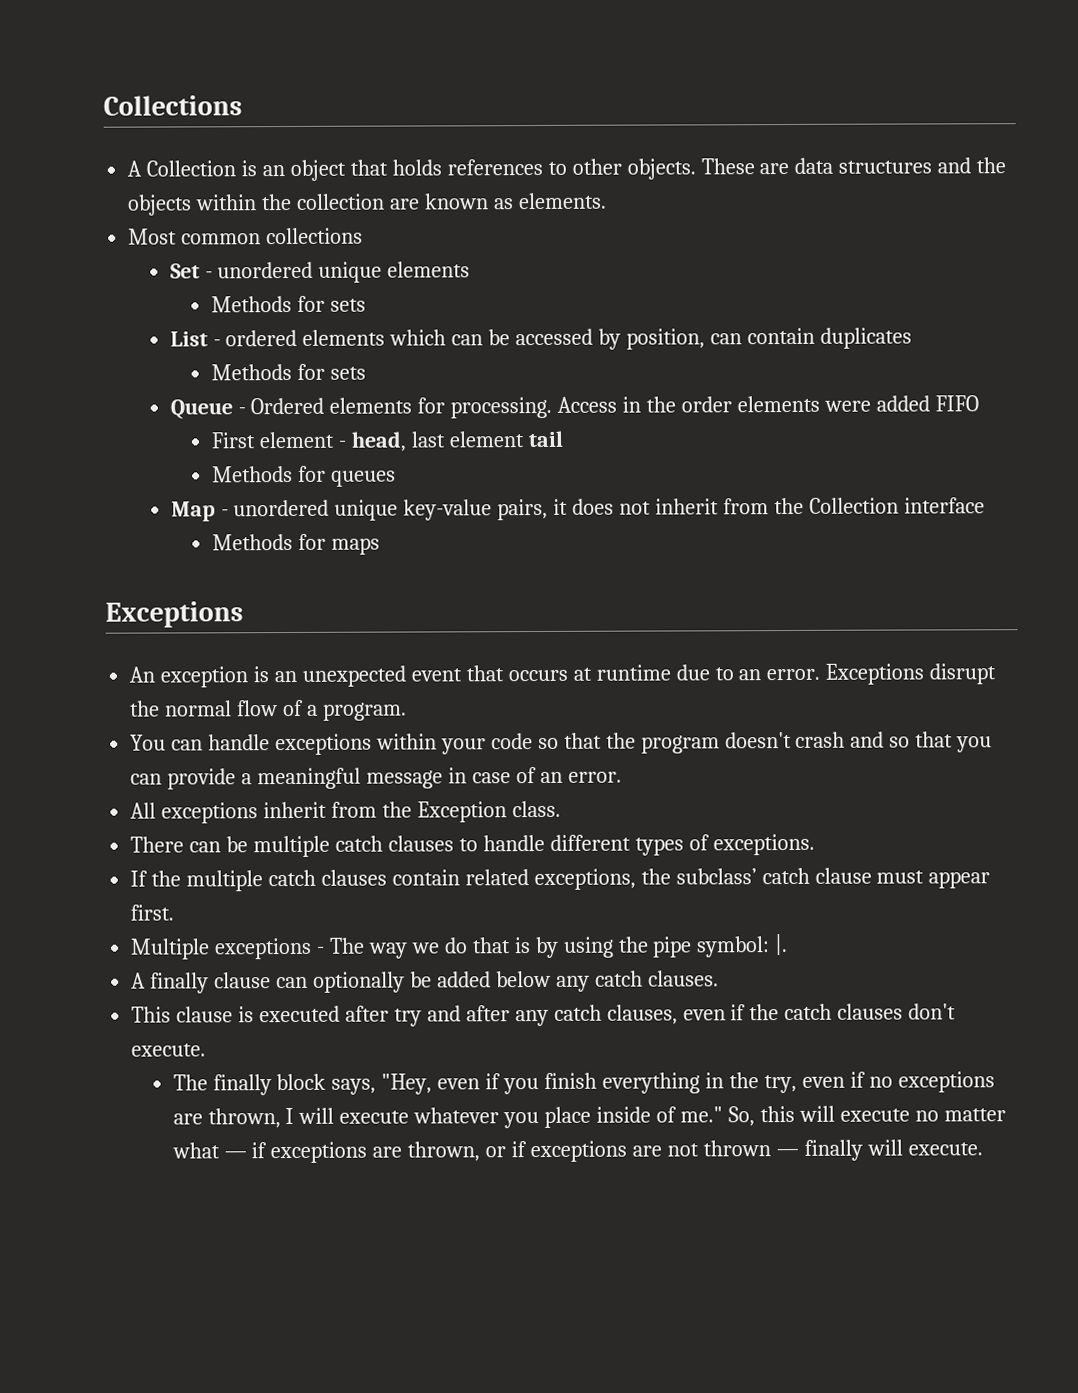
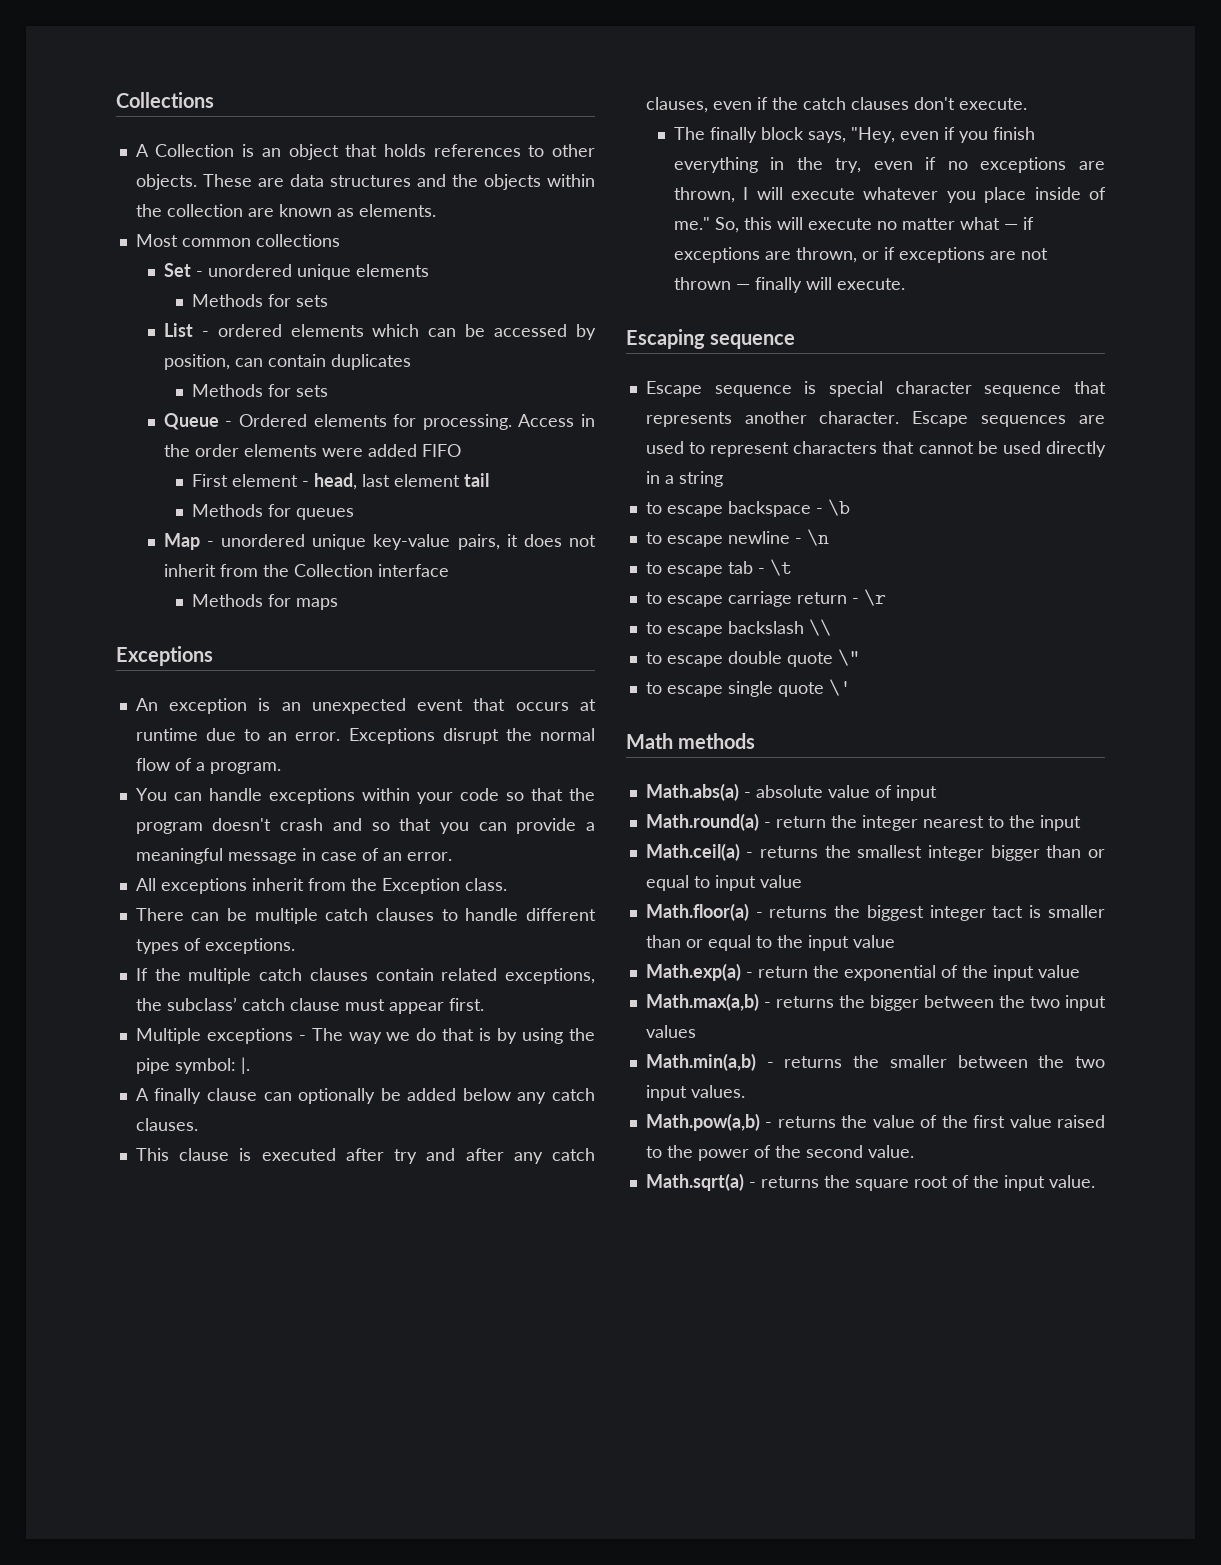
(983, 1149) none -> [626,329,796,349] [645,381,1106,397] [645,411,1105,427] [645,441,1106,457] [645,471,723,487] [645,499,850,517] [645,529,829,547] [645,559,792,577] [645,589,886,607] [645,619,831,637] [645,649,860,667] [645,679,851,697] [626,733,756,749] [645,783,937,801] [645,813,1081,831] [645,843,1105,861] [645,875,802,891] [645,903,1105,921] [645,935,895,951] [645,963,1080,981] [645,993,1106,1011] [645,1025,696,1038] [645,1053,1105,1071] [645,1085,745,1101] [645,1113,1105,1131] [645,1145,914,1161] [645,1173,1095,1191] // Escaping sequence // Escape sequence is special character sequence that represents another character. Escape sequences are used to represent characters that cannot be used directly in a string // to escape backspace - \b // to escape newline - \n // to escape tab - \t // to escape carriage return - \r // to escape backslash \\ // to escape double quote \" // to escape single quote \' // Math methods // Math.abs(a) - absolute value of input // Math.round(a) - return the integer nearest to the input // Math.ceil(a) - returns the smallest integer bigger than or equal to input value // Math.floor(a) - returns the biggest integer tact is smaller than or equal to the input value // Math.exp(a) - return the exponential of the input value // Math.max(a,b) - returns the bigger between the two input values // Math.min(a,b) - returns the smaller between the two input values. // Math.pow(a,b) - returns the value of the first value raised to the power of the second value. // Math.sqrt(a) - returns the square root of the input value.

